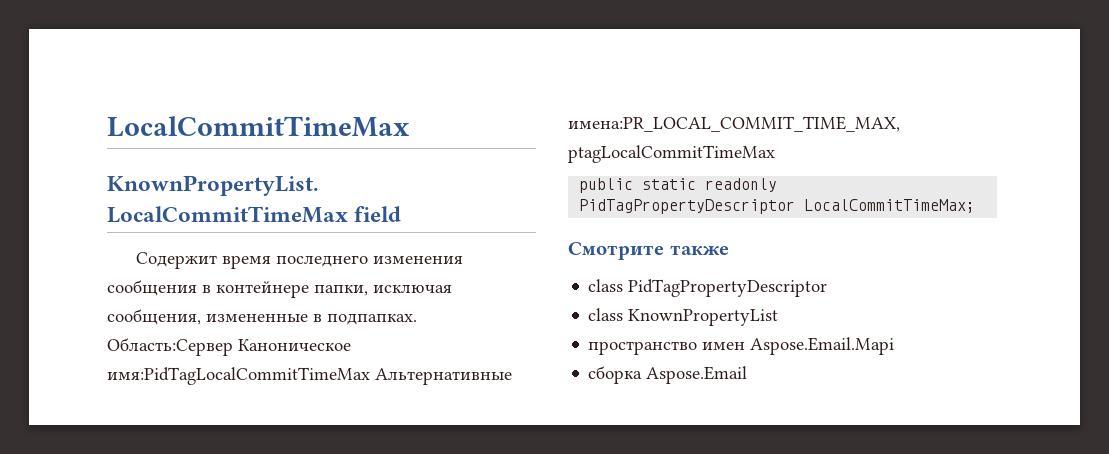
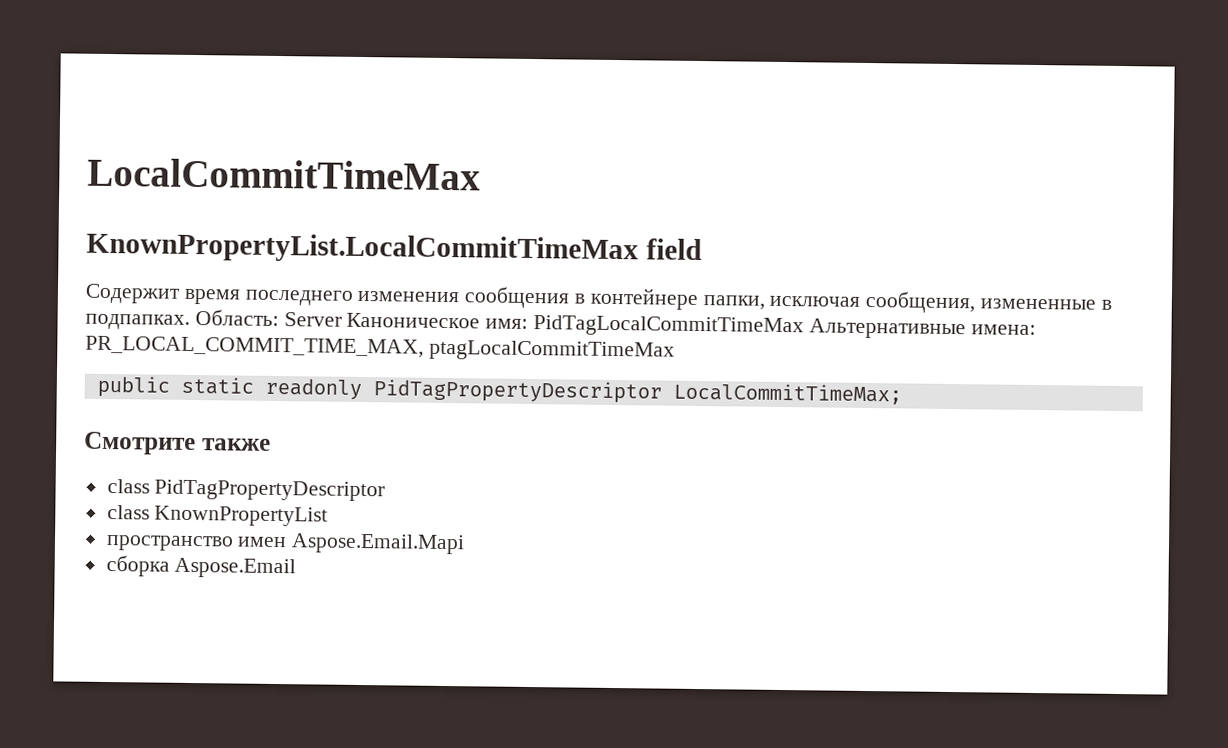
[107,338,351,356] [107,367,512,385] [568,116,900,132] Область:Сервер Каноническое имя:PidTagLocalCommitTimeMax Альтернативные имена:PR_LOCAL_COMMIT_TIME_MAX, -> [194,309,1036,340] [85,335,424,358] Область: Server Каноническое имя: PidTagLocalCommitTimeMax Альтернативные имена: PR_LOCAL_COMMIT_TIME_MAX,

